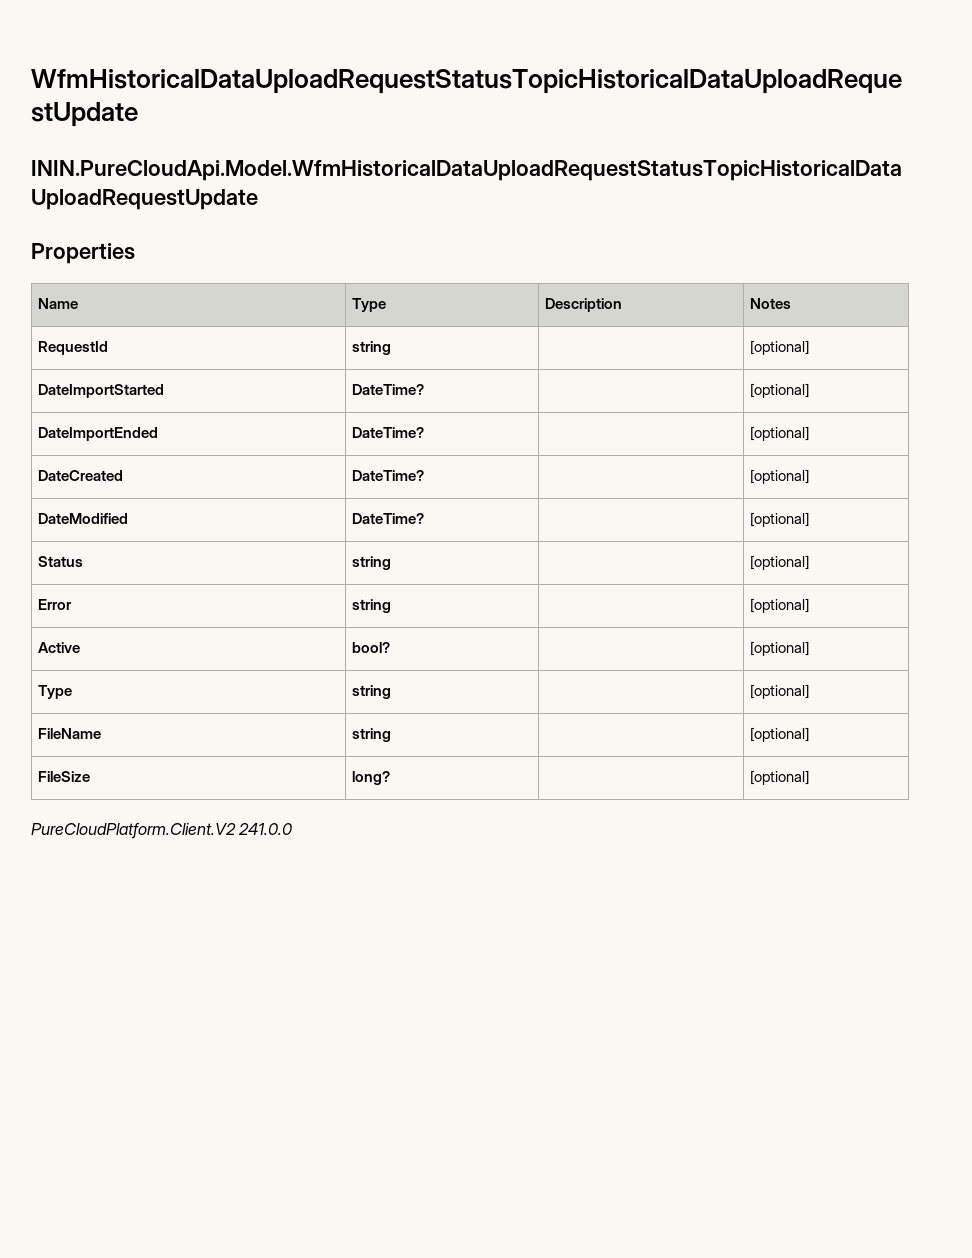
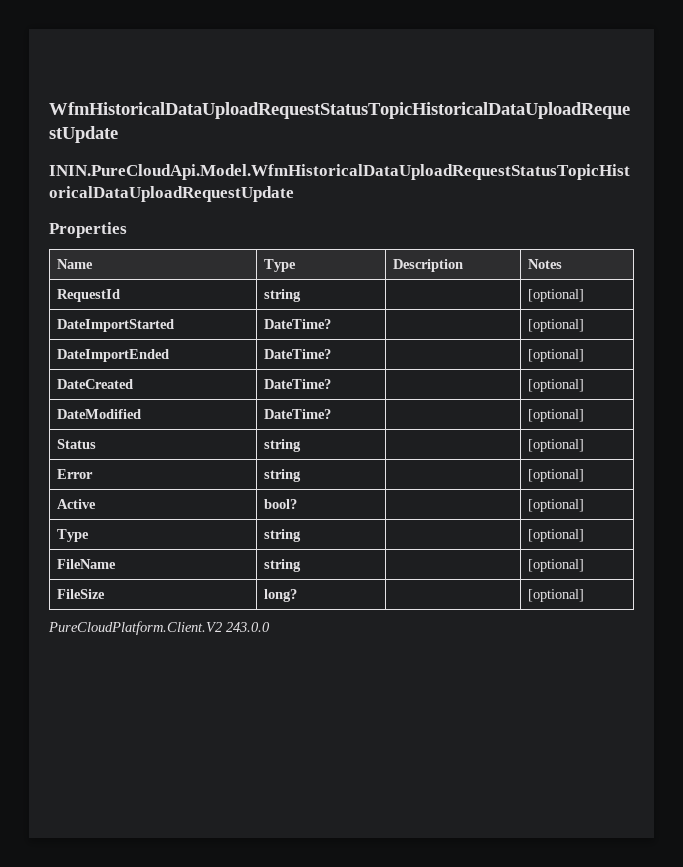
[238,823,294,835] 241.0.0 -> [226,622,270,632] 243.0.0

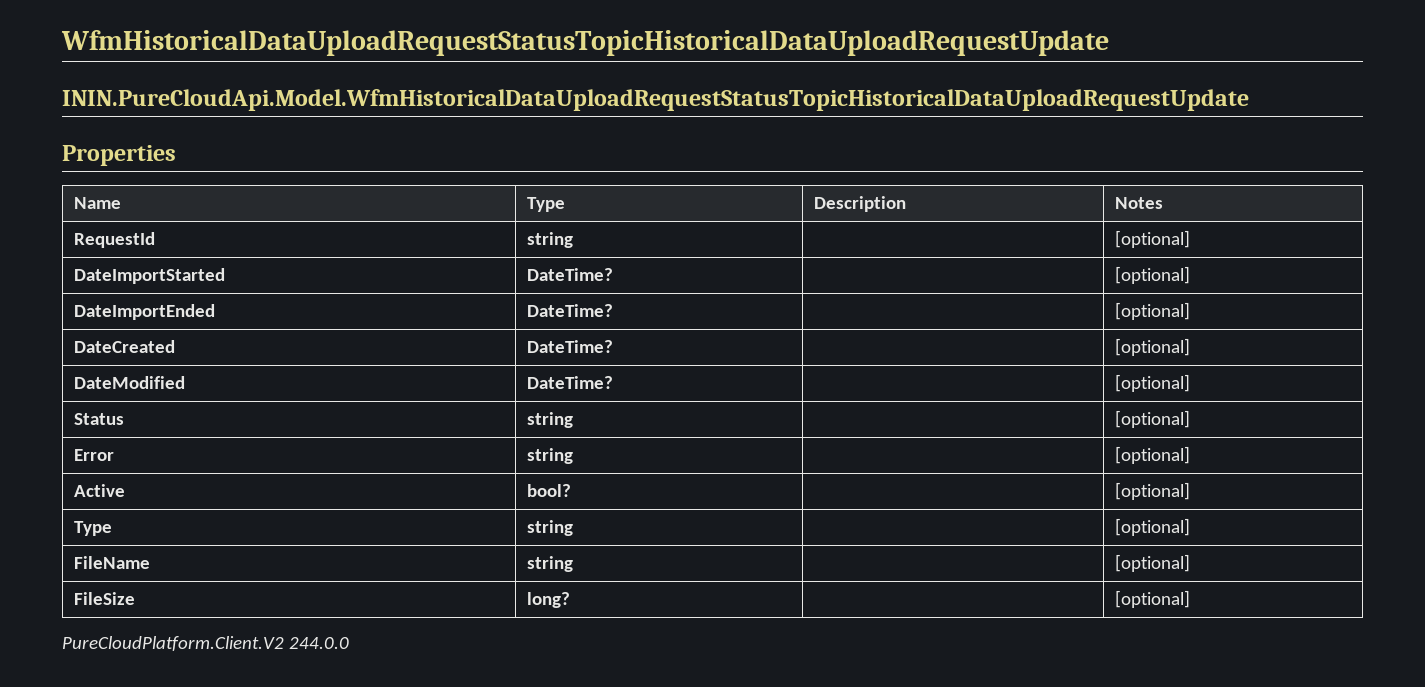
[226,622,270,632] 243.0.0 -> [288,637,349,649] 244.0.0

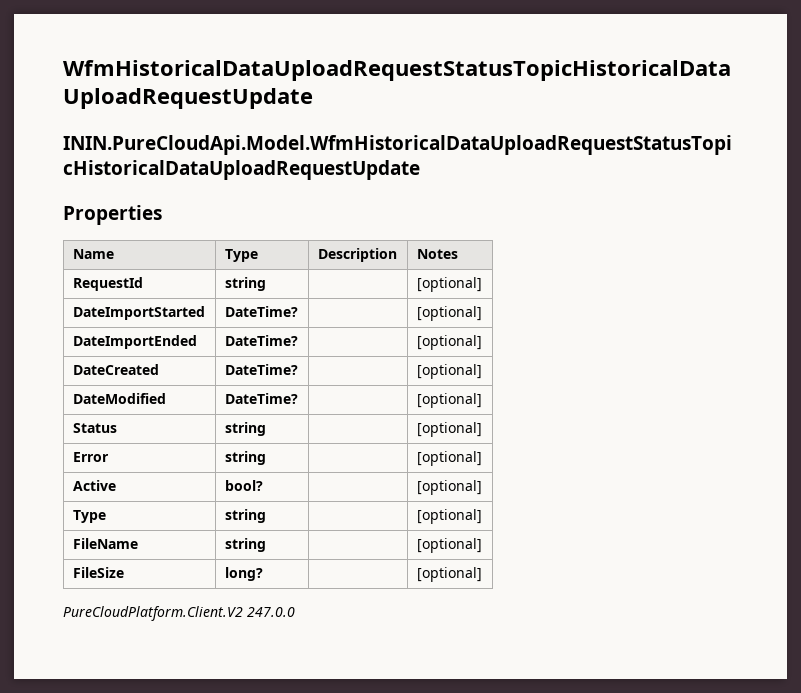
[288,637,349,649] 244.0.0 -> [247,607,295,617] 247.0.0

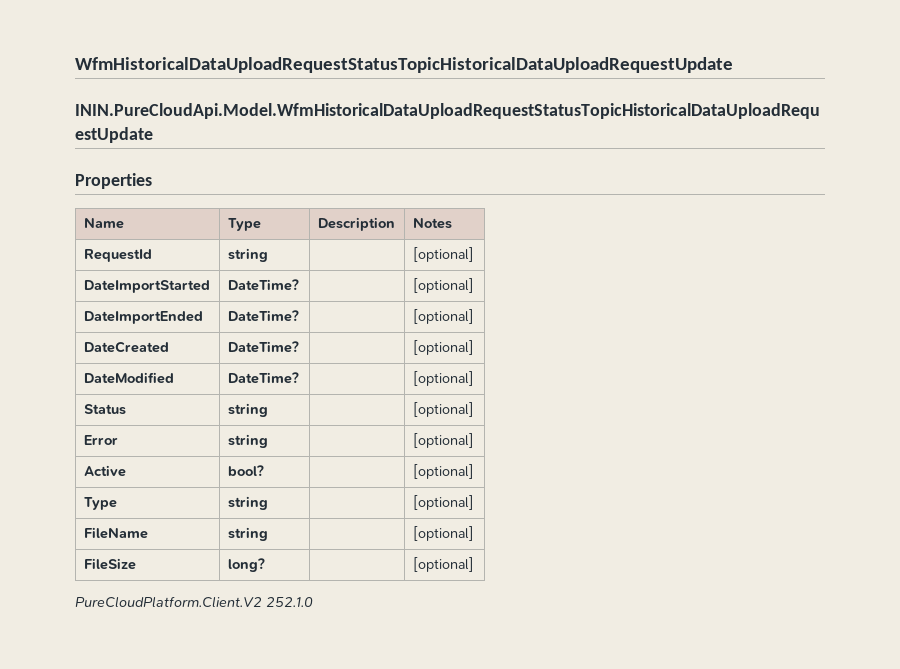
[247,607,295,617] 247.0.0 -> [266,597,313,607] 252.1.0

